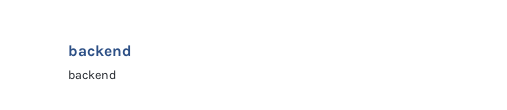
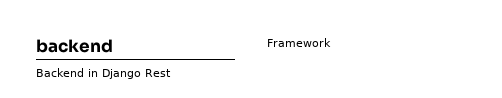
[68,70,116,80] backend -> [36,68,171,79] [267,38,331,47] Backend in Django Rest Framework

